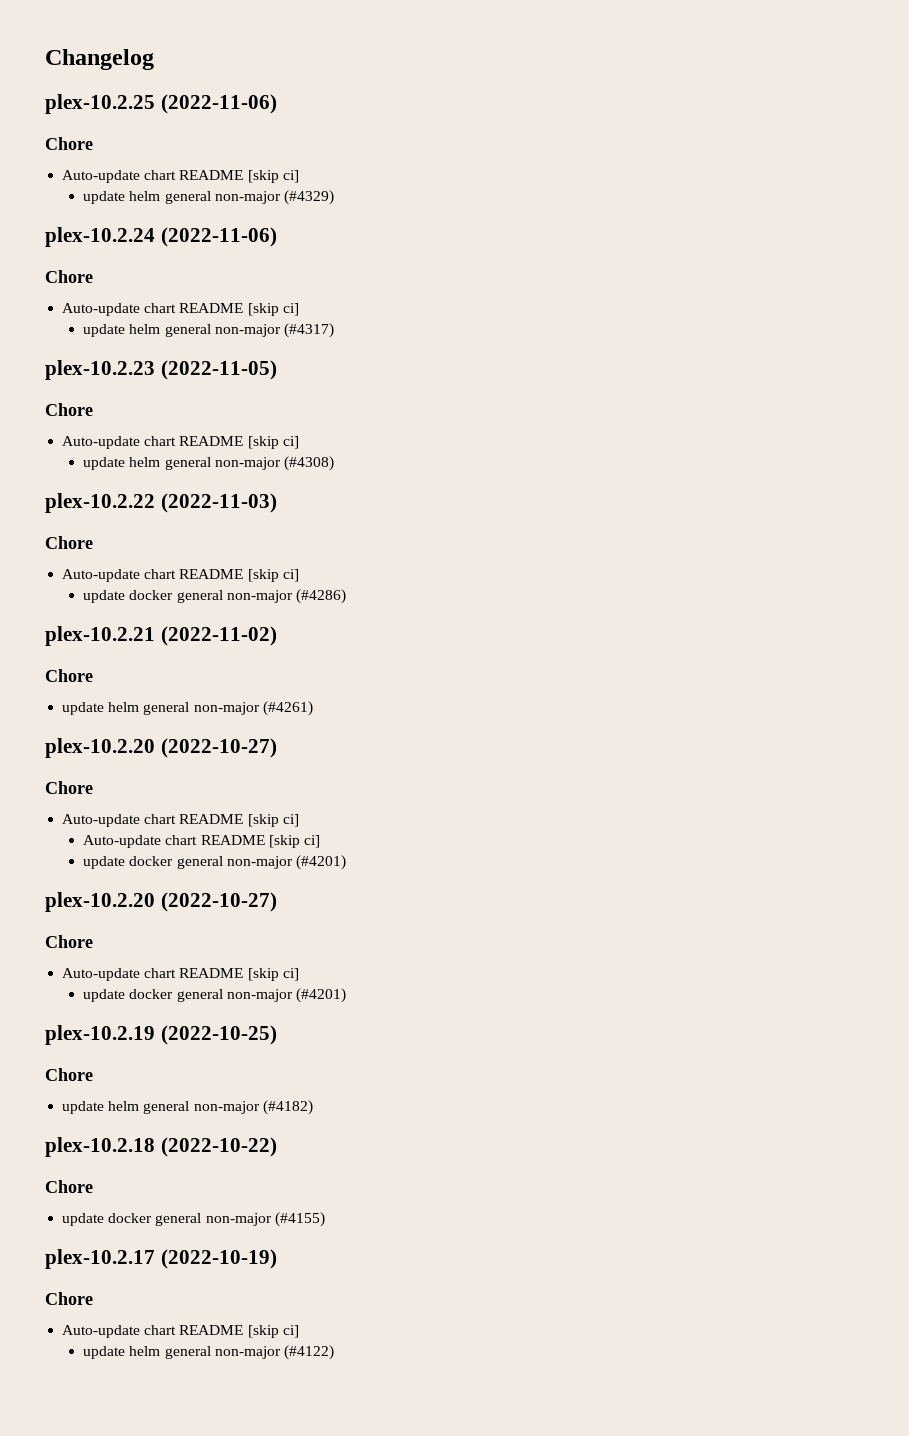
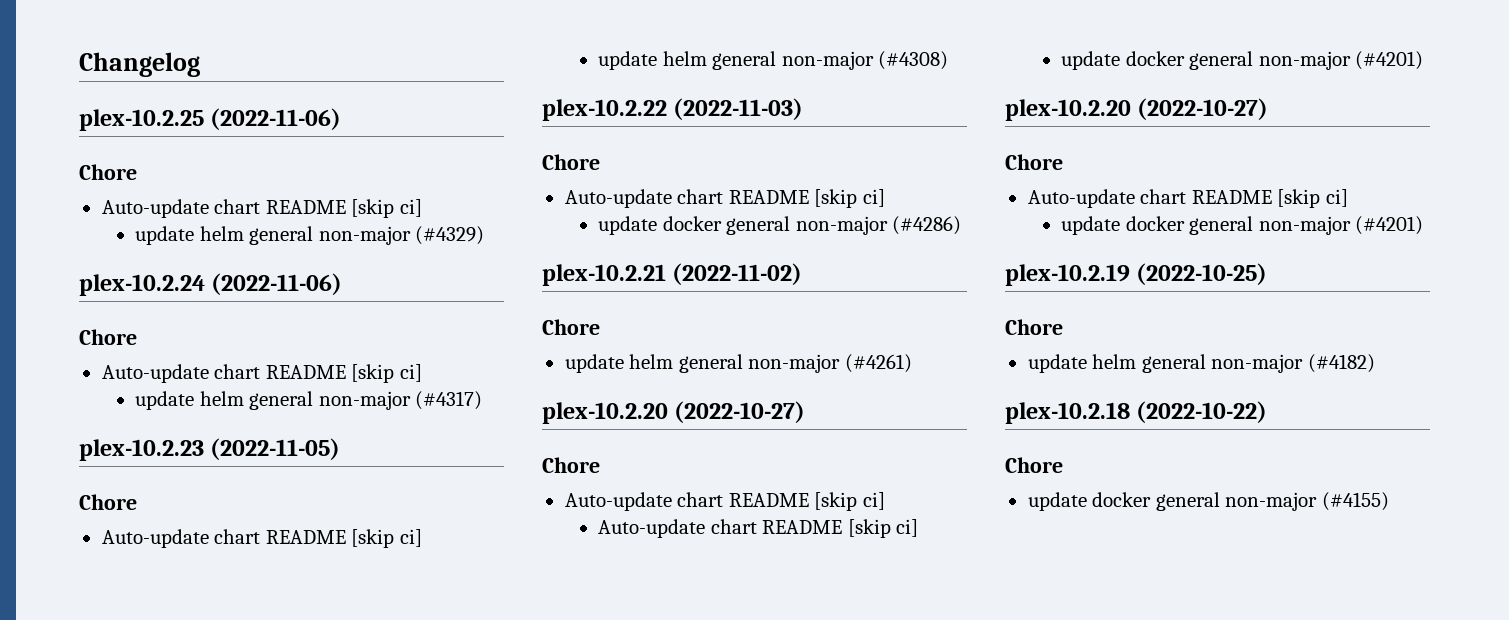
[45,1249,277,1269] [45,1292,93,1305] [62,1325,299,1338] [83,1345,335,1360] // plex-10.2.17 (2022-10-19) // Chore // Auto-update chart README [skip ci] // update helm general non-major (#4122) -> (1389, 501) none

